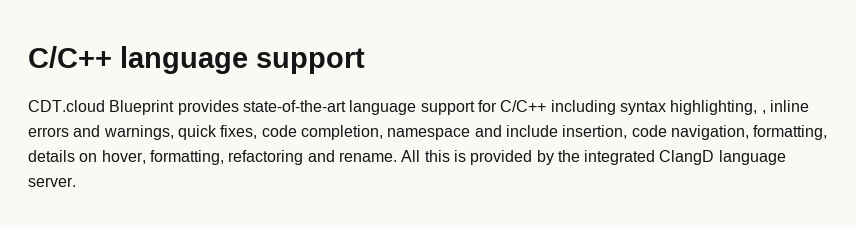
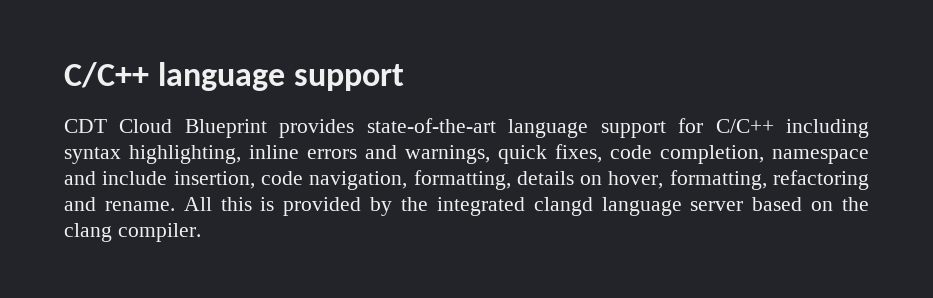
[28,100,105,112] CDT.cloud -> [64,119,173,133] CDT Cloud
[761,110,766,114] , -> (241, 154) none
[659,150,786,165] [28,177,76,187] ClangD language server. -> [533,197,870,216] [64,223,201,242] clangd language server based on the clang compiler.

